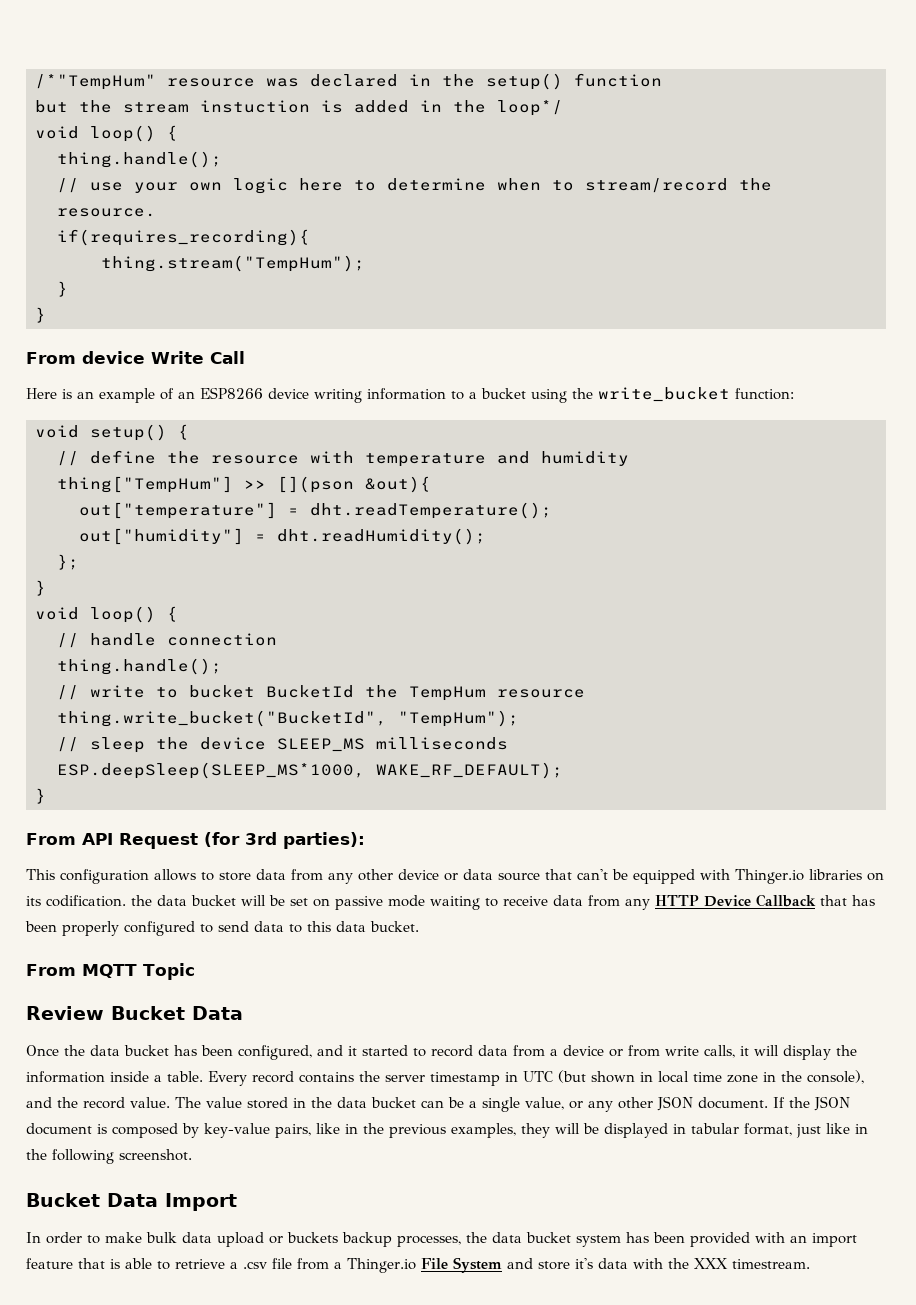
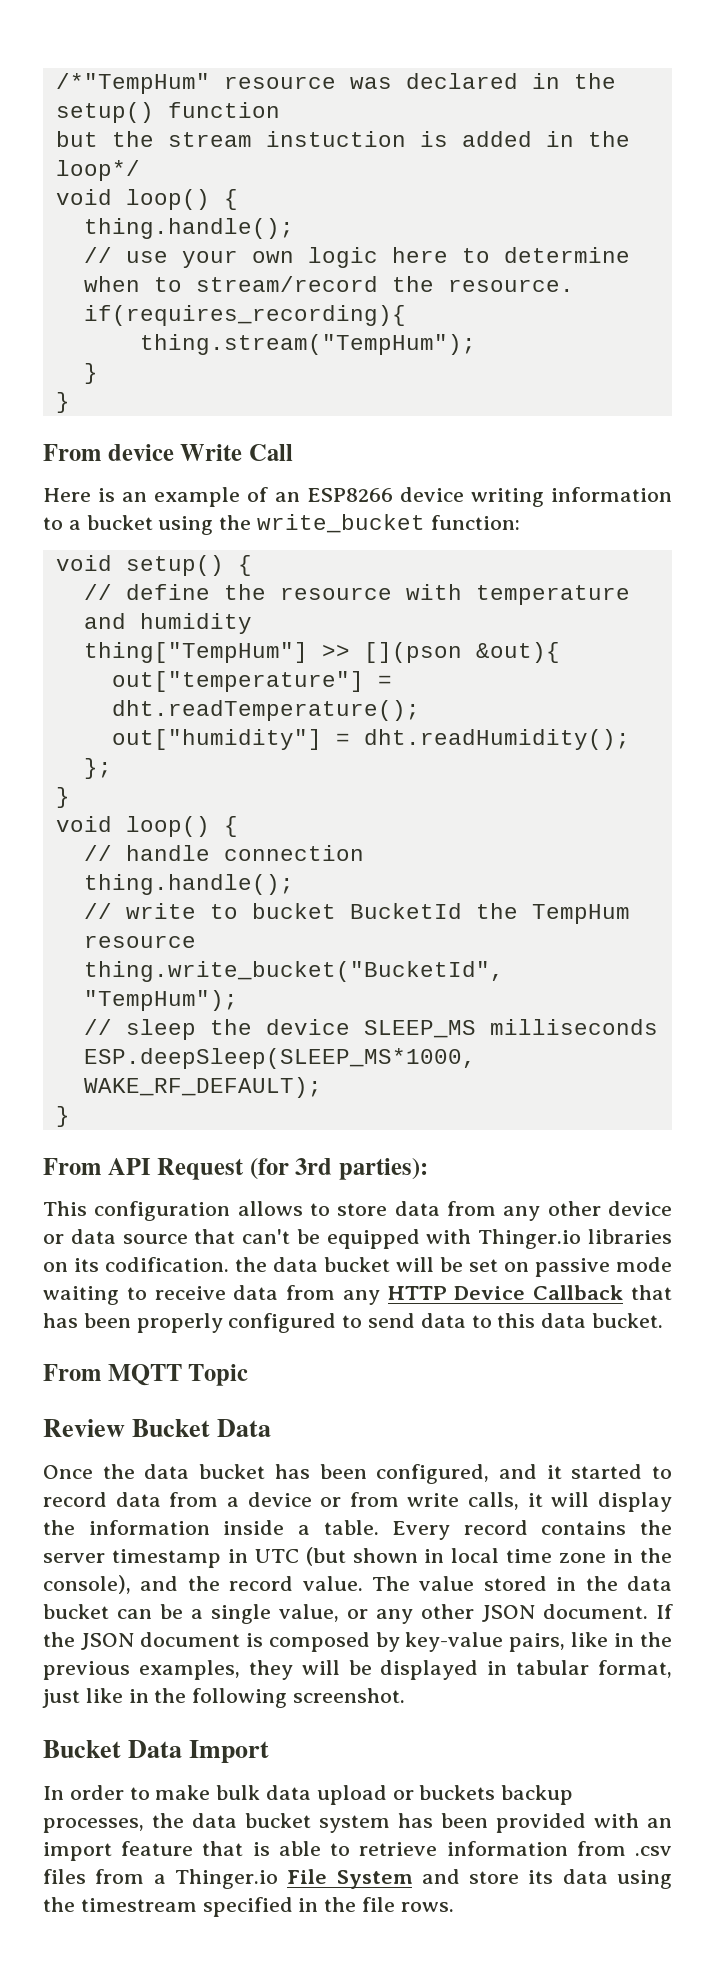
[230,1258,292,1269] a .csv file -> [446,1841,672,1856] [43,1869,86,1884] information from .csv files
[574,1258,810,1269] it's data with the XXX timestream. -> [528,1869,673,1889] [43,1897,454,1917] its data using the timestream specified in the file rows.

